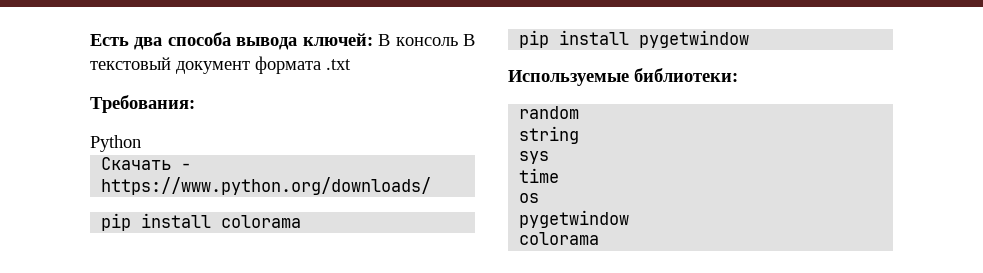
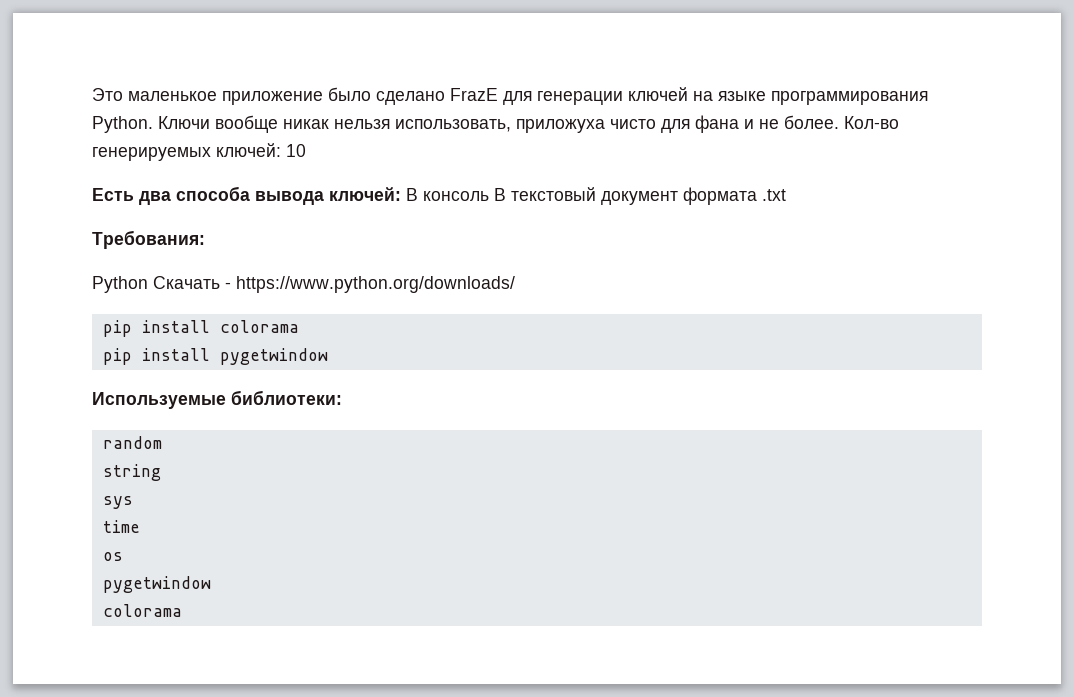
(90, 40) none -> [92,87,928,105] [92,115,899,133] [92,143,306,161] Это маленькое приложение было сделано FrazE для генерации ключей на языке программирования Python. Ключи вообще никак нельзя использовать, приложуха чисто для фана и не более. Кол-во генерируемых ключей: 10 //
(141, 143) // -> (148, 284) none

